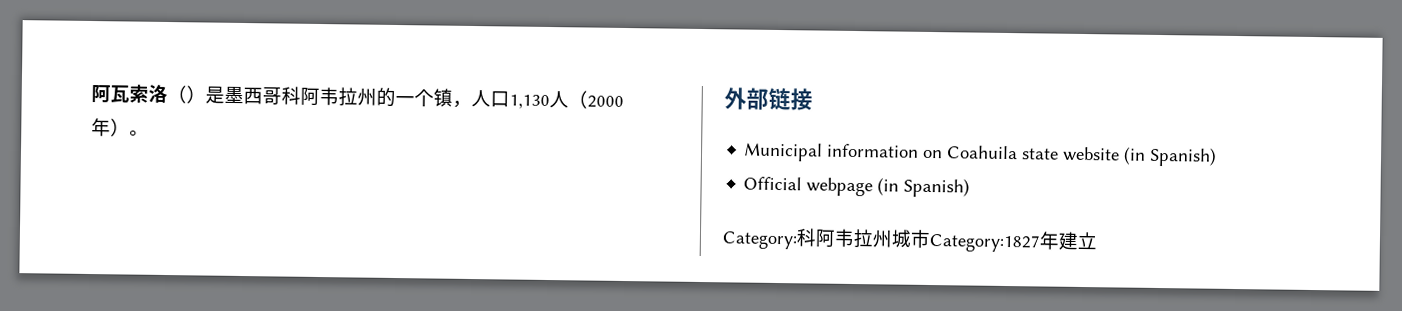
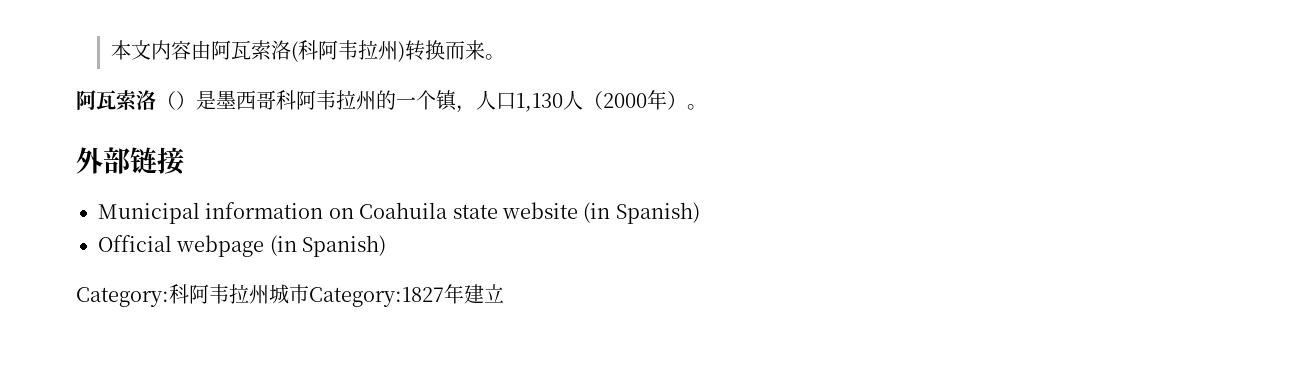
(91, 93) none -> [110,40,505,62] 本文内容由阿瓦索洛(科阿韦拉州)转换而来。 //

